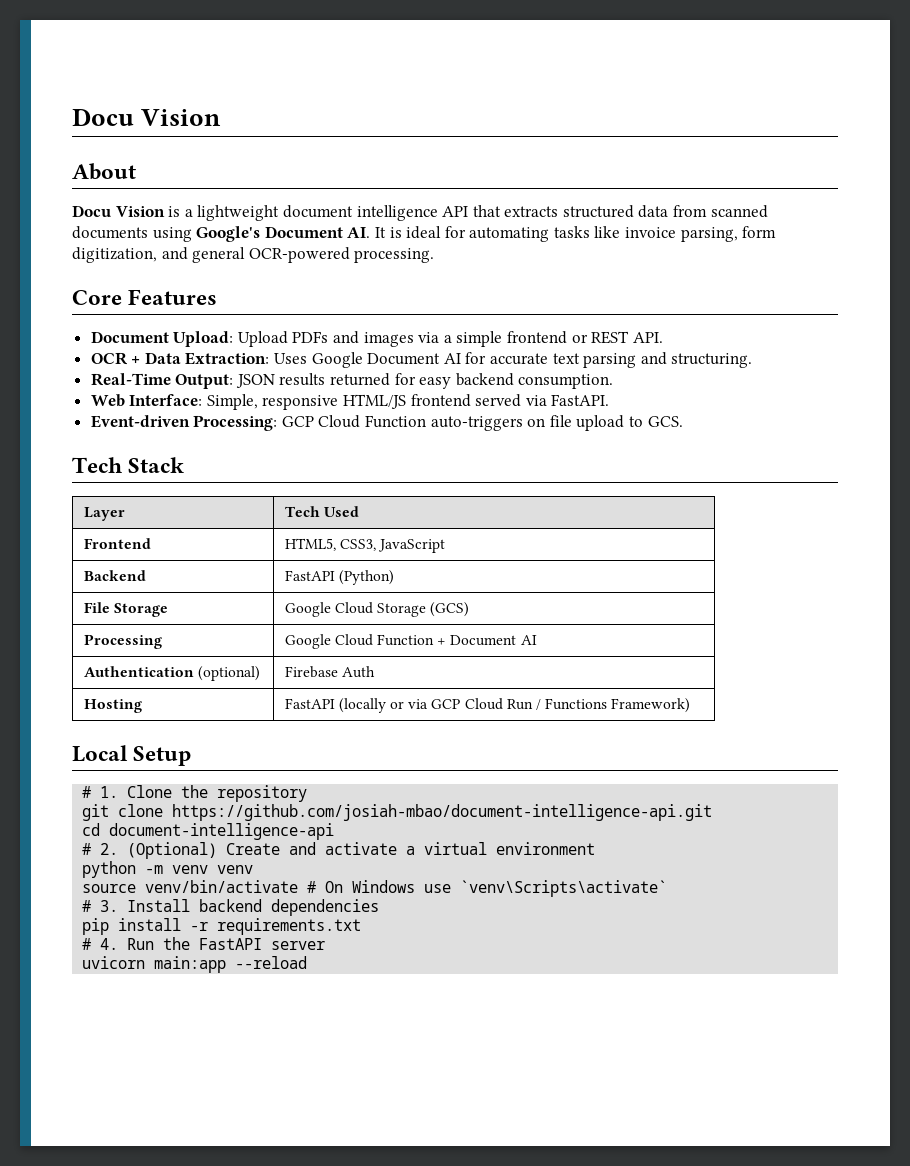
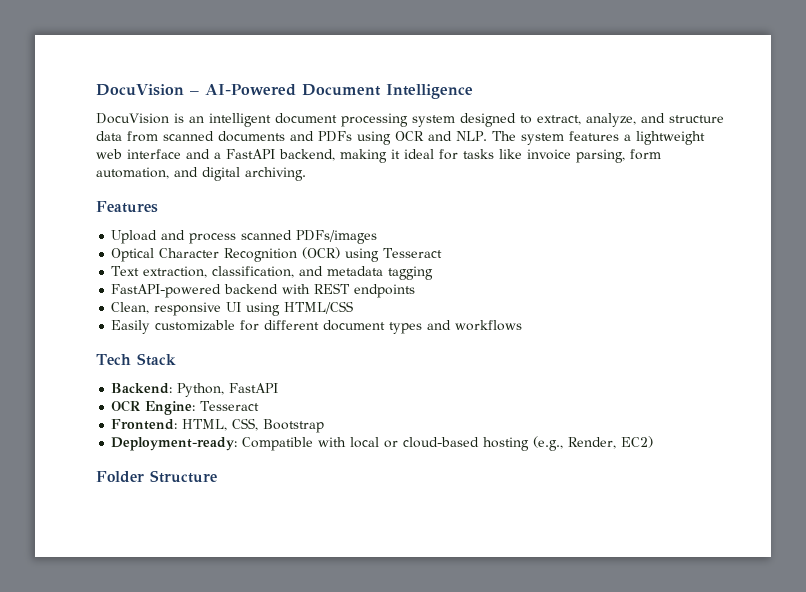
[72,108,222,126] [72,163,136,180] [72,205,768,221] [72,226,402,242] Docu Vision // About // Docu Vision is a lightweight document intelligence API that extracts structured data from scanned documents using Google's Document AI. It is -> [96,84,473,99] [96,113,724,127] [96,131,705,145] [96,149,400,163] DocuVision – AI-Powered Document Intelligence // DocuVision is an intelligent document processing system designed to extract, analyze, and structure data from scanned documents and PDFs using OCR and NLP. The system features a lightweight web interface and a FastAPI backend, making it
[469,227,550,242] automating -> (458, 154) none
[72,247,435,263] [72,289,218,305] [90,331,663,347] [90,352,753,368] [90,373,614,389] [90,394,610,410] [90,415,683,431] [72,457,185,473] [83,507,125,521] [284,506,359,517] [83,538,151,549] [284,538,445,553] [83,570,146,581] [284,570,394,585] [83,602,168,617] [284,602,470,617] [83,634,162,649] [284,634,537,649] [83,666,260,681] [284,666,375,678] [83,699,142,713] [284,698,691,713] [72,745,192,766] [82,785,308,802] [82,804,713,821] [82,823,335,840] [82,842,596,859] [82,861,254,878] [82,880,668,897] [82,899,380,916] [82,918,362,935] [82,937,326,950] [82,956,308,973] digitization, and general OCR-powered processing. // Core Features // Document Upload: Upload PDFs and images via a simple frontend or REST API. // OCR + Data Extraction: Uses Google Document AI for accurate text parsing and structuring. // Real-Time Output: JSON results returned for easy backend consumption. // Web Interface: Simple, responsive HTML/JS frontend served via FastAPI. // Event-driven Processing: GCP Cloud Function auto-triggers on file upload to GCS. // Tech Stack // Layer | Tech Used // Frontend | HTML5, CSS3, JavaScript // Backend | FastAPI (Python) // File Storage | Google Cloud Storage (GCS) // Processing | Google Cloud Function + Document AI // Authentication (optional) | Firebase Auth // Hosting | FastAPI (locally or via GCP Cloud Run / Functions Framework) // Local Setup // # 1. Clone the repository // git clone https://github.com/josiah-mbao/document-intelligence-api.git // cd document-intelligence-api // # 2. (Optional) Create and activate a virtual environment // python -m venv venv // source venv/bin/activate # On Windows use `venv\Scripts\activate` // # 3. Install backend dependencies // pip install -r requirements.txt // # 4. Run the FastAPI server // uvicorn main:app --reload -> [96,167,306,181] [96,201,158,213] [111,230,378,244] [111,247,443,262] [111,266,434,280] [111,283,416,298] [111,301,354,316] [111,320,523,334] [96,353,176,366] [111,383,279,397] [111,400,260,415] [111,418,325,433] [111,436,654,451] [96,470,217,483] automation, and digital archiving. // Features // Upload and process scanned PDFs/images // Optical Character Recognition (OCR) using Tesseract // Text extraction, classification, and metadata tagging // FastAPI-powered backend with REST endpoints // Clean, responsive UI using HTML/CSS // Easily customizable for different document types and workflows // Tech Stack // Backend: Python, FastAPI // OCR Engine: Tesseract // Frontend: HTML, CSS, Bootstrap // Deployment-ready: Compatible with local or cloud-based hosting (e.g., Render, EC2) // Folder Structure

